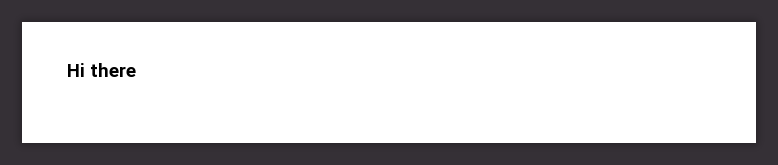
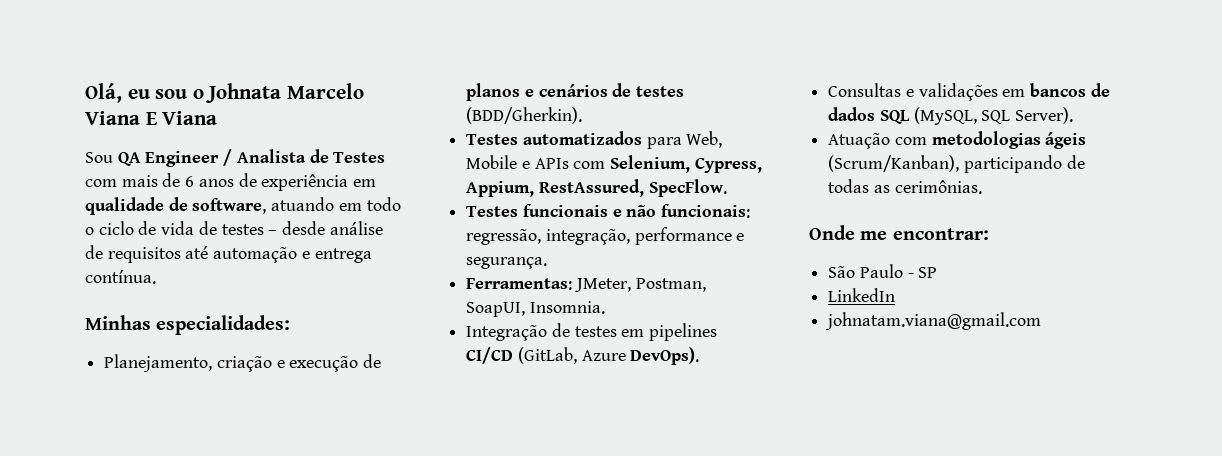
[67,63,136,77] Hi there -> [85,83,364,103] [85,111,218,125] [85,149,386,167] [85,173,377,191] [85,197,401,215] [85,221,383,235] [85,245,372,263] [85,270,156,284] [85,315,291,335] [104,354,382,372] [466,83,685,101] [466,107,583,124] [466,131,723,149] [466,155,762,173] [466,179,727,197] [466,204,751,218] [466,227,745,245] [466,257,548,269] [466,278,706,292] [466,301,605,317] [466,323,718,341] [466,347,700,365] [828,83,1110,101] [828,107,1074,125] [828,131,1087,149] [828,155,1085,173] [828,179,982,194] [809,225,989,240] [828,264,938,278] [828,288,896,302] [825,312,1042,330] Olá, eu sou o Johnata Marcelo Viana E Viana // Sou QA Engineer / Analista de Testes com mais de 6 anos de experiência em qualidade de software, atuando em todo o ciclo de vida de testes – desde análise de requisitos até automação e entrega contínua. // Minhas especialidades: // Planejamento, criação e execução de planos e cenários de testes (BDD/Gherkin). // Testes automatizados para Web, Mobile e APIs com Selenium, Cypress, Appium, RestAssured, SpecFlow. // Testes funcionais e não funcionais: regressão, integração, performance e segurança. // Ferramentas: JMeter, Postman, SoapUI, Insomnia. // Integração de testes em pipelines CI/CD (GitLab, Azure DevOps). // Consultas e validações em bancos de dados SQL (MySQL, SQL Server). // Atuação com metodologias ágeis (Scrum/Kanban), participando de todas as cerimônias. // Onde me encontrar: // São Paulo - SP // LinkedIn // johnatam.viana@gmail.com

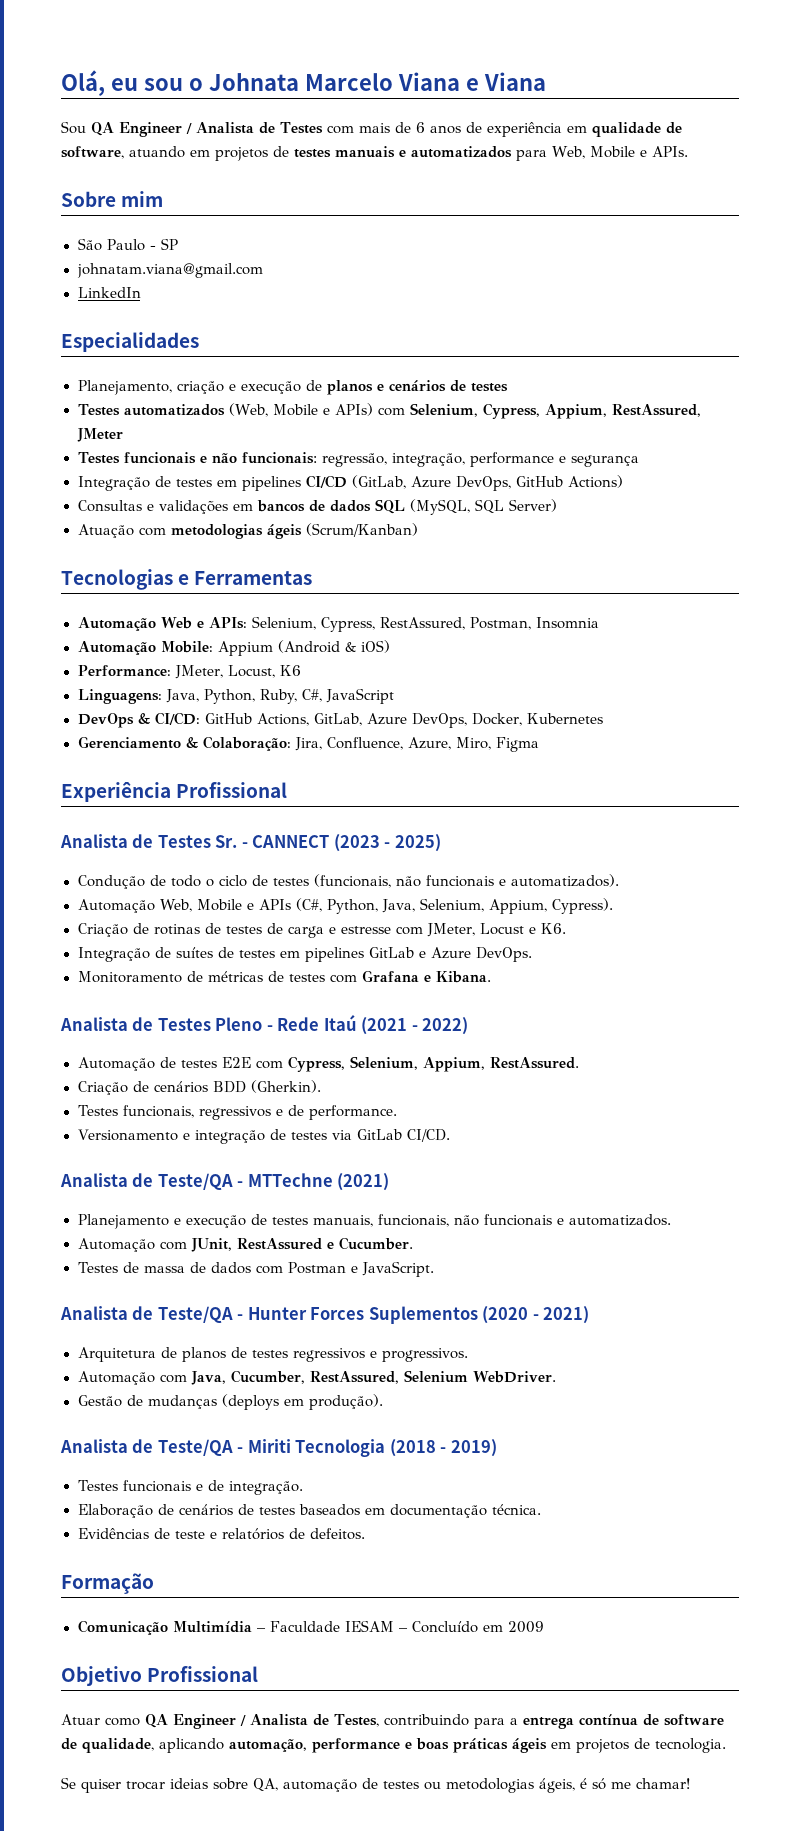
[145,112,157,125] E -> [465,78,479,91] e
[366,197,401,211] [85,221,383,235] [85,245,372,263] [85,270,156,284] [85,315,291,335] todo o ciclo de vida de testes – desde análise de requisitos até automação e entrega contínua. // Minhas especialidades: -> [215,146,688,161] [61,191,164,207] [77,238,178,251] [76,263,263,278] [77,287,141,298] [61,332,199,352] projetos de testes manuais e automatizados para Web, Mobile e APIs. // Sobre mim // São Paulo - SP // johnatam.viana@gmail.com // LinkedIn // Especialidades
[466,107,583,124] (BDD/Gherkin). -> (508, 387) none
[646,131,723,149] [466,155,569,169] para Web, Mobile e APIs -> [229,403,374,417] (Web, Mobile e APIs)
[648,179,727,197] SpecFlow. -> [76,428,123,442] JMeter
[466,257,548,269] [466,278,706,292] [466,301,605,317] segurança. // Ferramentas: JMeter, Postman, SoapUI, Insomnia. -> [571,455,640,467] segurança
[630,347,700,365] DevOps). -> [455,475,623,491] DevOps, GitHub Actions)
[1015,107,1074,124] Server). -> [508,499,557,512] Server)
[828,155,1085,173] [828,179,982,194] [809,225,989,240] [828,264,938,278] [828,288,896,302] [825,312,1042,330] (Scrum/Kanban), participando de todas as cerimônias. // Onde me encontrar: // São Paulo - SP // LinkedIn // johnatam.viana@gmail.com -> [305,523,418,537] [61,569,313,590] [77,616,600,632] [77,640,390,656] [77,665,301,679] [77,688,395,704] [77,712,603,728] [77,736,539,752] [61,782,288,802] [60,834,441,852] [77,874,619,889] [77,898,614,914] [77,923,566,938] [77,947,532,962] [77,970,491,983] [60,1015,469,1035] [77,1056,579,1072] [77,1080,321,1095] [77,1105,398,1120] [77,1129,451,1144] [60,1173,390,1191] [77,1214,671,1229] [77,1237,413,1252] [77,1261,435,1277] [60,1306,590,1324] [77,1347,468,1362] [77,1370,557,1385] [77,1394,383,1410] [60,1439,497,1457] [77,1480,304,1495] [77,1504,541,1518] [77,1528,365,1540] [61,1573,154,1594] [77,1620,544,1635] [61,1666,259,1686] [61,1714,724,1729] [61,1738,726,1753] [61,1777,690,1793] (Scrum/Kanban) // Tecnologias e Ferramentas // Automação Web e APIs: Selenium, Cypress, RestAssured, Postman, Insomnia // Automação Mobile: Appium (Android & iOS) // Performance: JMeter, Locust, K6 // Linguagens: Java, Python, Ruby, C#, JavaScript // DevOps & CI/CD: GitHub Actions, GitLab, Azure DevOps, Docker, Kubernetes // Gerenciamento & Colaboração: Jira, Confluence, Azure, Miro, Figma // Experiência Profissional // Analista de Testes Sr. - CANNECT (2023 - 2025) // Condução de todo o ciclo de testes (funcionais, não funcionais e automatizados). // Automação Web, Mobile e APIs (C#, Python, Java, Selenium, Appium, Cypress). // Criação de rotinas de testes de carga e estresse com JMeter, Locust e K6. // Integração de suítes de testes em pipelines GitLab e Azure DevOps. // Monitoramento de métricas de testes com Grafana e Kibana. // Analista de Testes Pleno - Rede Itaú (2021 - 2022) // Automação de testes E2E com Cypress, Selenium, Appium, RestAssured. // Criação de cenários BDD (Gherkin). // Testes funcionais, regressivos e de performance. // Versionamento e integração de testes via GitLab CI/CD. // Analista de Teste/QA - MTTechne (2021) // Planejamento e execução de testes manuais, funcionais, não funcionais e automatizados. // Automação com JUnit, RestAssured e Cucumber. // Testes de massa de dados com Postman e JavaScript. // Analista de Teste/QA - Hunter Forces Suplementos (2020 - 2021) // Arquitetura de planos de testes regressivos e progressivos. // Automação com Java, Cucumber, RestAssured, Selenium WebDriver. // Gestão de mudanças (deploys em produção). // Analista de Teste/QA - Miriti Tecnologia (2018 - 2019) // Testes funcionais e de integração. // Elaboração de cenários de testes baseados em documentação técnica. // Evidências de teste e relatórios de defeitos. // Formação // Comunicação Multimídia – Faculdade IESAM – Concluído em 2009 // Objetivo Profissional // Atuar como QA Engineer / Analista de Testes, contribuindo para a entrega contínua de software de qualidade, aplicando automação, performance e boas práticas ágeis em projetos de tecnologia. // Se quiser trocar ideias sobre QA, automação de testes ou metodologias ágeis, é só me chamar!

